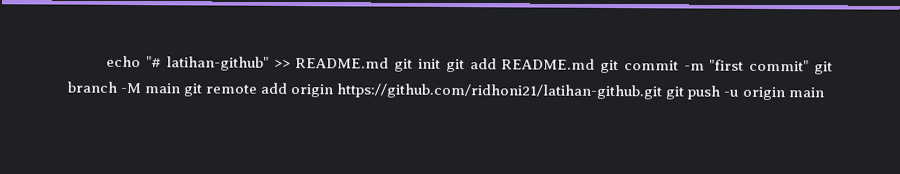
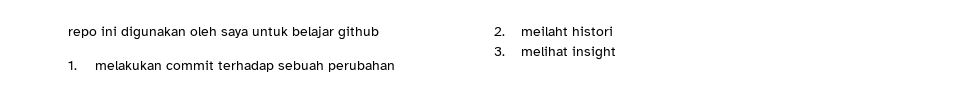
[106,55,834,75] [67,81,825,101] echo "# latihan-github" >> README.md git init git add README.md git commit -m "first commit" git branch -M main git remote add origin https://github.com/ridhoni21/latihan-github.git git push -u origin main -> [68,26,379,40] [68,60,395,72] [494,26,613,36] [494,46,616,60] repo ini digunakan oleh saya untuk belajar github // 1. melakukan commit terhadap sebuah perubahan // 2. meilaht histori // 3. melihat insight

